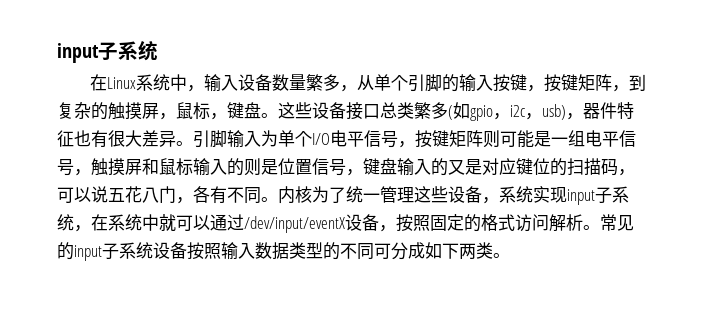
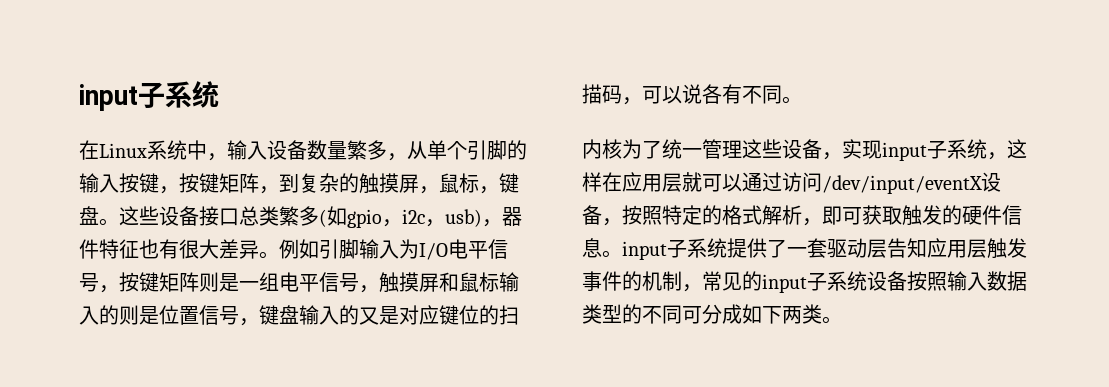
(193, 143) none -> [279,239,319,259] 例如
[278,130,312,147] 单个 -> (419, 249) none
[500,130,534,148] 可能 -> (219, 282) none
[108,186,193,204] 五花八门， -> (702, 94) none
(278, 199) none -> (802, 100) //
[499,186,533,203] 系统 -> (842, 156) none
[91,214,159,231] 在系统中 -> [1007,139,1027,159] [582,172,682,192] 这样在应用层
(244, 222) none -> [782,172,822,192] 访问
[430,215,447,231] 固 -> [662,205,682,225] 特
[515,214,600,232] 访问解析。 -> [762,205,1022,226] [582,238,1027,260] [582,271,702,292] 解析，即可获取触发的硬件信息。input子系统提供了一套驱动层告知应用层触发事件的机制，

